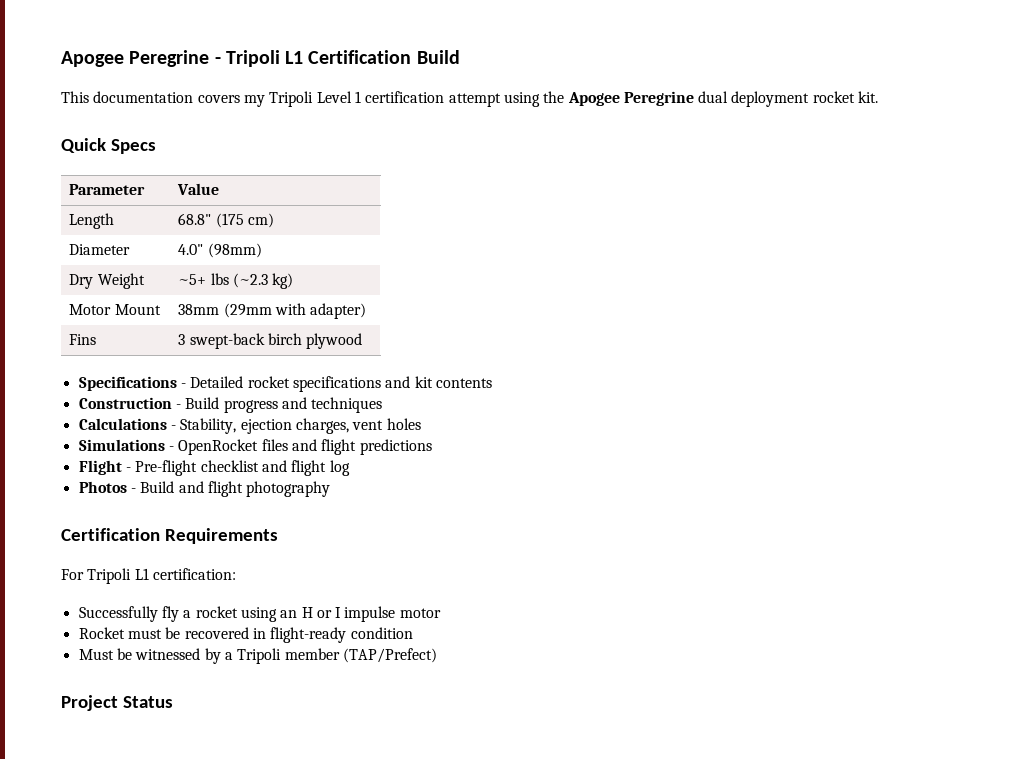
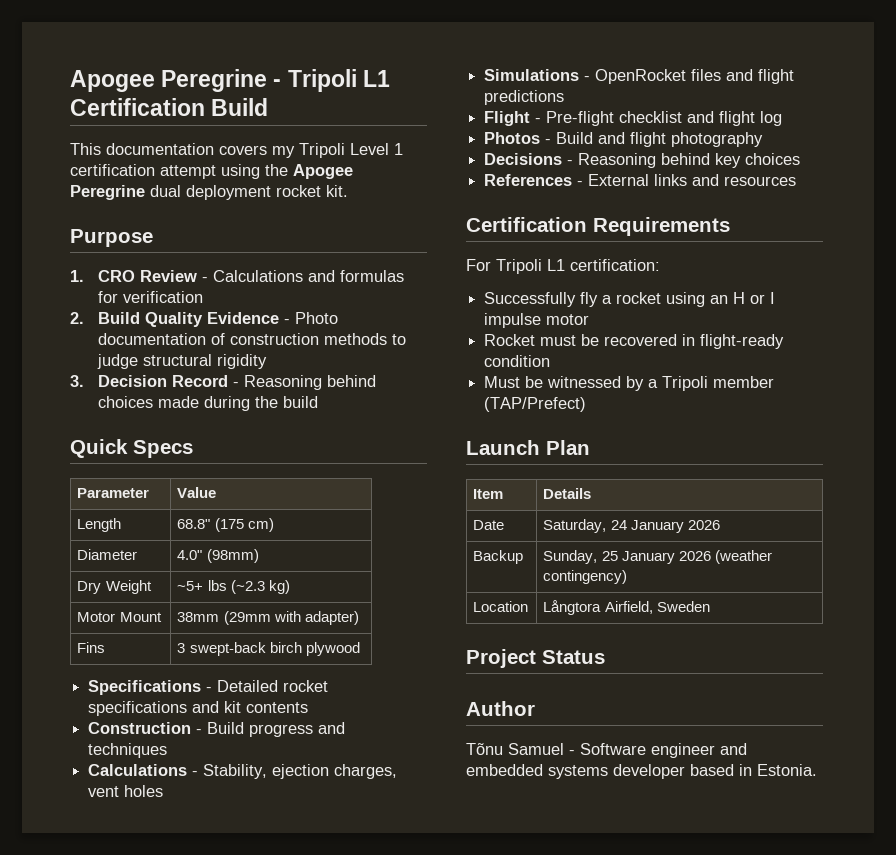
(879, 97) none -> [70,229,153,247] [70,270,404,282] [97,291,203,303] [70,312,338,327] [97,333,406,345] [96,354,267,369] [70,375,376,390] [97,396,318,411] // Purpose // 1. CRO Review - Calculations and formulas for verification // 2. Build Quality Evidence - Photo documentation of construction methods to judge structural rigidity // 3. Decision Record - Reasoning behind choices made during the build
(331, 489) none -> [484,153,801,168] [484,174,797,186] // Decisions - Reasoning behind key choices // References - External links and resources
[61,695,173,711] Project Status -> [466,440,590,455] [473,489,504,499] [543,488,592,499] [473,520,505,530] [543,519,720,533] [473,550,524,564] [543,550,772,564] [543,570,628,584] [473,601,529,612] [543,600,710,615] [466,649,605,668] [466,701,535,716] [466,743,747,758] [466,764,817,779] Launch Plan // Item | Details // Date | Saturday, 24 January 2026 // Backup | Sunday, 25 January 2026 (weather contingency) // Location | Långtora Airfield, Sweden // Project Status // Author // Tõnu Samuel - Software engineer and embedded systems developer based in Estonia.

